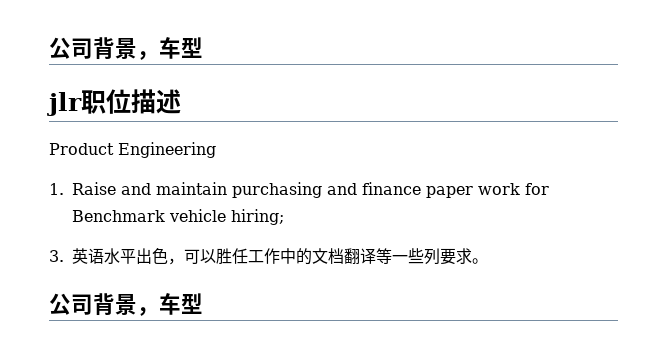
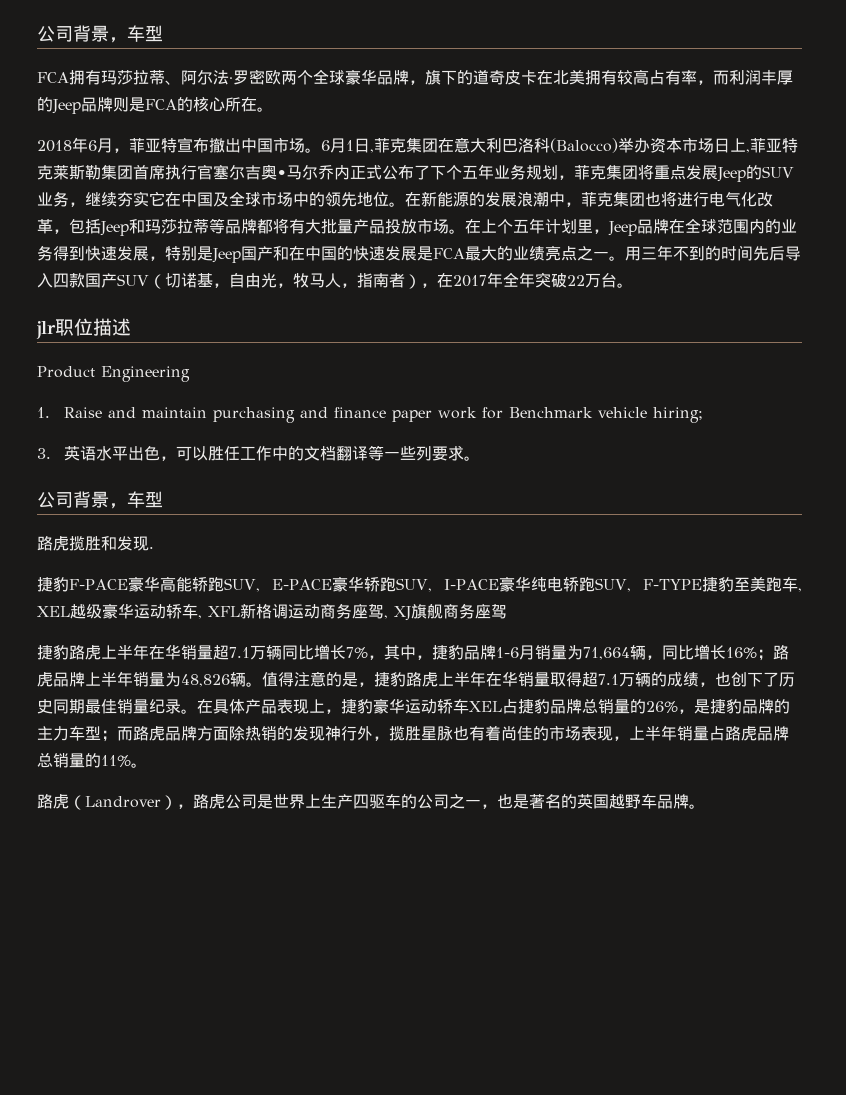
[49,37,203,60] 公司背景，车型 -> [37,25,163,43] [37,69,793,85] [37,97,273,114] [37,137,798,153] [37,164,794,182] [37,191,773,207] [37,218,797,236] [37,245,801,263] [37,272,633,289] 公司背景，车型 // FCA拥有玛莎拉蒂、阿尔法·罗密欧两个全球豪华品牌，旗下的道奇皮卡在北美拥有较高占有率，而利润丰厚的Jeep品牌则是FCA的核心所在。 // 2018年6月，菲亚特宣布撤出中国市场。6月1日,菲克集团在意大利巴洛科(Balocco)举办资本市场日上,菲亚特克莱斯勒集团首席执行官塞尔吉奥•马尔乔内正式公布了下个五年业务规划，菲克集团将重点发展Jeep的SUV业务，继续夯实它在中国及全球市场中的领先地位。在新能源的发展浪潮中，菲克集团也将进行电气化改革，包括Jeep和玛莎拉蒂等品牌都将有大批量产品投放市场。在上个五年计划里，Jeep品牌在全球范围内的业务得到快速发展，特别是Jeep国产和在中国的快速发展是FCA最大的业绩亮点之一。用三年不到的时间先后导入四款国产SUV（切诺基，自由光，牧马人，指南者），在2017年全年突破22万台。
(203, 303) none -> [37,536,154,551] [37,576,802,592] [37,603,507,621] [37,644,789,661] [37,671,795,687] [37,699,790,714] [37,725,789,742] [37,753,147,768] [37,794,705,810] // 路虎揽胜和发现. // 捷豹F-PACE豪华高能轿跑SUV, E-PACE豪华轿跑SUV, I-PACE豪华纯电轿跑SUV, F-TYPE捷豹至美跑车, XEL越级豪华运动轿车, XFL新格调运动商务座驾, XJ旗舰商务座驾 // 捷豹路虎上半年在华销量超7.1万辆同比增长7%，其中，捷豹品牌1-6月销量为71,664辆，同比增长16%；路虎品牌上半年销量为48,826辆。值得注意的是，捷豹路虎上半年在华销量取得超7.1万辆的成绩，也创下了历史同期最佳销量纪录。在具体产品表现上，捷豹豪华运动轿车XEL占捷豹品牌总销量的26%，是捷豹品牌的主力车型；而路虎品牌方面除热销的发现神行外，揽胜星脉也有着尚佳的市场表现，上半年销量占路虎品牌总销量的11%。 // 路虎（Landrover），路虎公司是世界上生产四驱车的公司之一，也是著名的英国越野车品牌。

